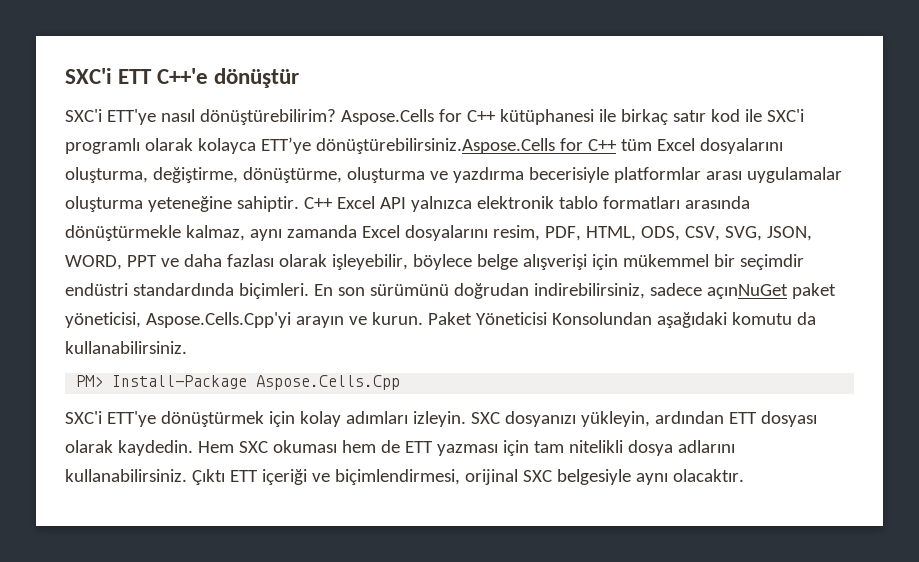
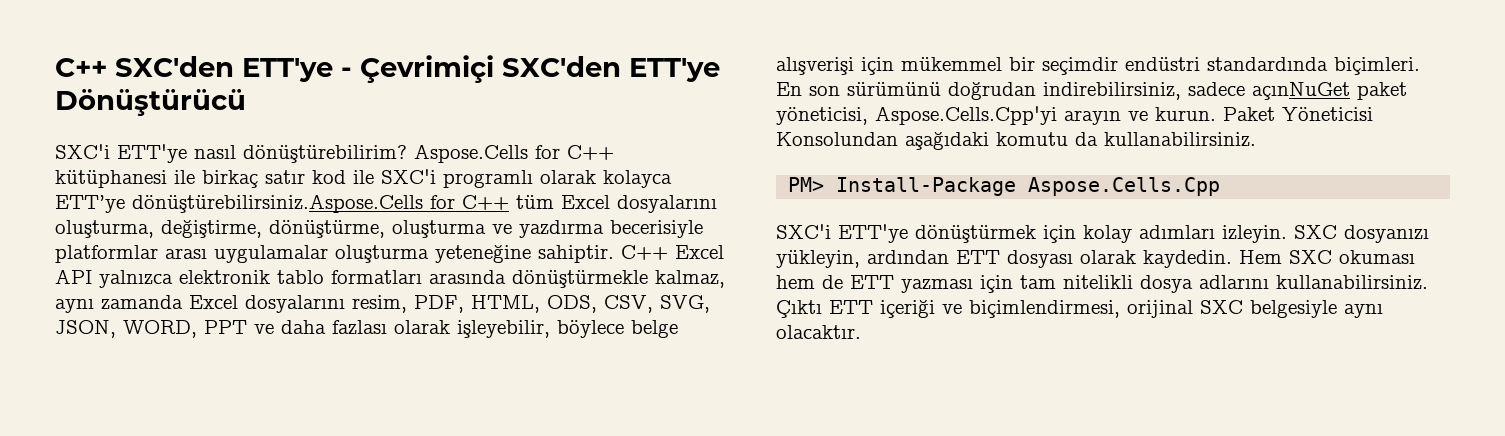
[65,68,300,88] SXC'i ETT C++'e dönüştür -> [55,55,720,84] [55,89,246,117] C++ SXC'den ETT'ye - Çevrimiçi SXC'den ETT'ye Dönüştürücü

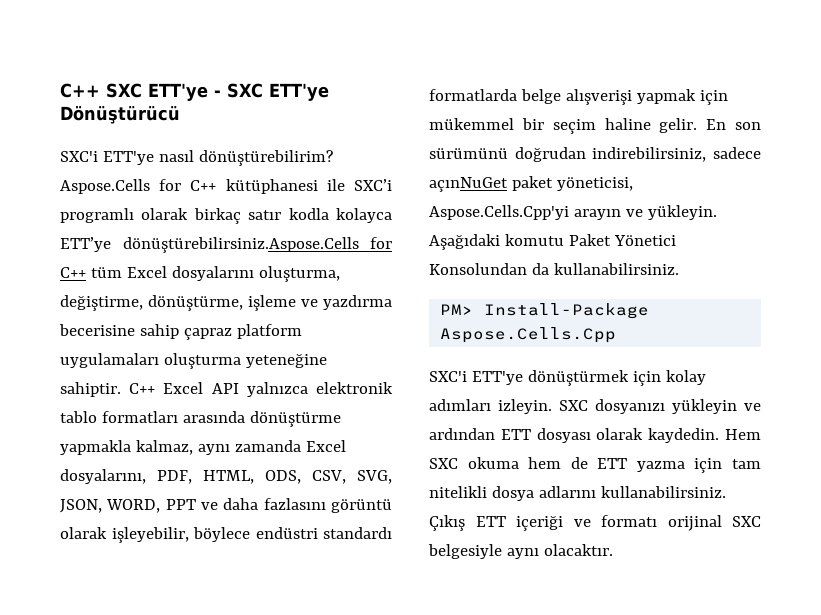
[55,56,234,77] C++ SXC'den -> [60,83,142,98] C++ SXC
[360,55,621,84] Çevrimiçi SXC'den -> [227,83,263,98] SXC
[202,169,596,188] birkaç satır kod ile SXC'i programlı olarak -> [353,179,392,191] [60,208,329,224] SXC’i programlı olarak birkaç satır kodla
[392,220,486,238] oluşturma -> [248,295,296,311] işleme
[610,220,703,238] [55,245,328,263] becerisiyle platformlar arası uygulamalar -> [59,324,302,340] [60,353,159,368] becerisine sahip çapraz platform uygulamaları
[512,270,648,288] dönüştürmekle -> [249,411,341,427] [60,440,131,455] dönüştürme yapmakla
[245,295,407,313] dosyalarını resim, -> [60,469,146,484] dosyalarını,
[332,320,387,335] fazlası -> [263,498,392,513] fazlasını görüntü
(624, 329) none -> [255,527,392,539] [429,89,517,101] endüstri standardı formatlarda
(854, 66) none -> [636,89,696,104] yapmak
[1042,57,1420,75] seçimdir endüstri standardında biçimleri. -> [552,118,698,134] seçim haline gelir.
[1155,107,1373,121] [776,132,1068,150] kurun. Paket Yöneticisi Konsolundan aşağıdaki komutu -> [647,205,717,220] [429,234,676,250] [429,263,527,275] yükleyin. Aşağıdaki komutu Paket Yönetici Konsolundan
[776,250,860,268] yükleyin, -> [672,399,761,414] yükleyin ve
[1339,250,1415,264] okuması -> [467,457,519,469] okuma
[901,279,973,293] yazması -> [636,461,685,472] yazma
[776,300,822,318] Çıktı -> [429,515,465,531] Çıkış
[969,300,1120,318] biçimlendirmesi, -> [601,515,657,527] formatı

